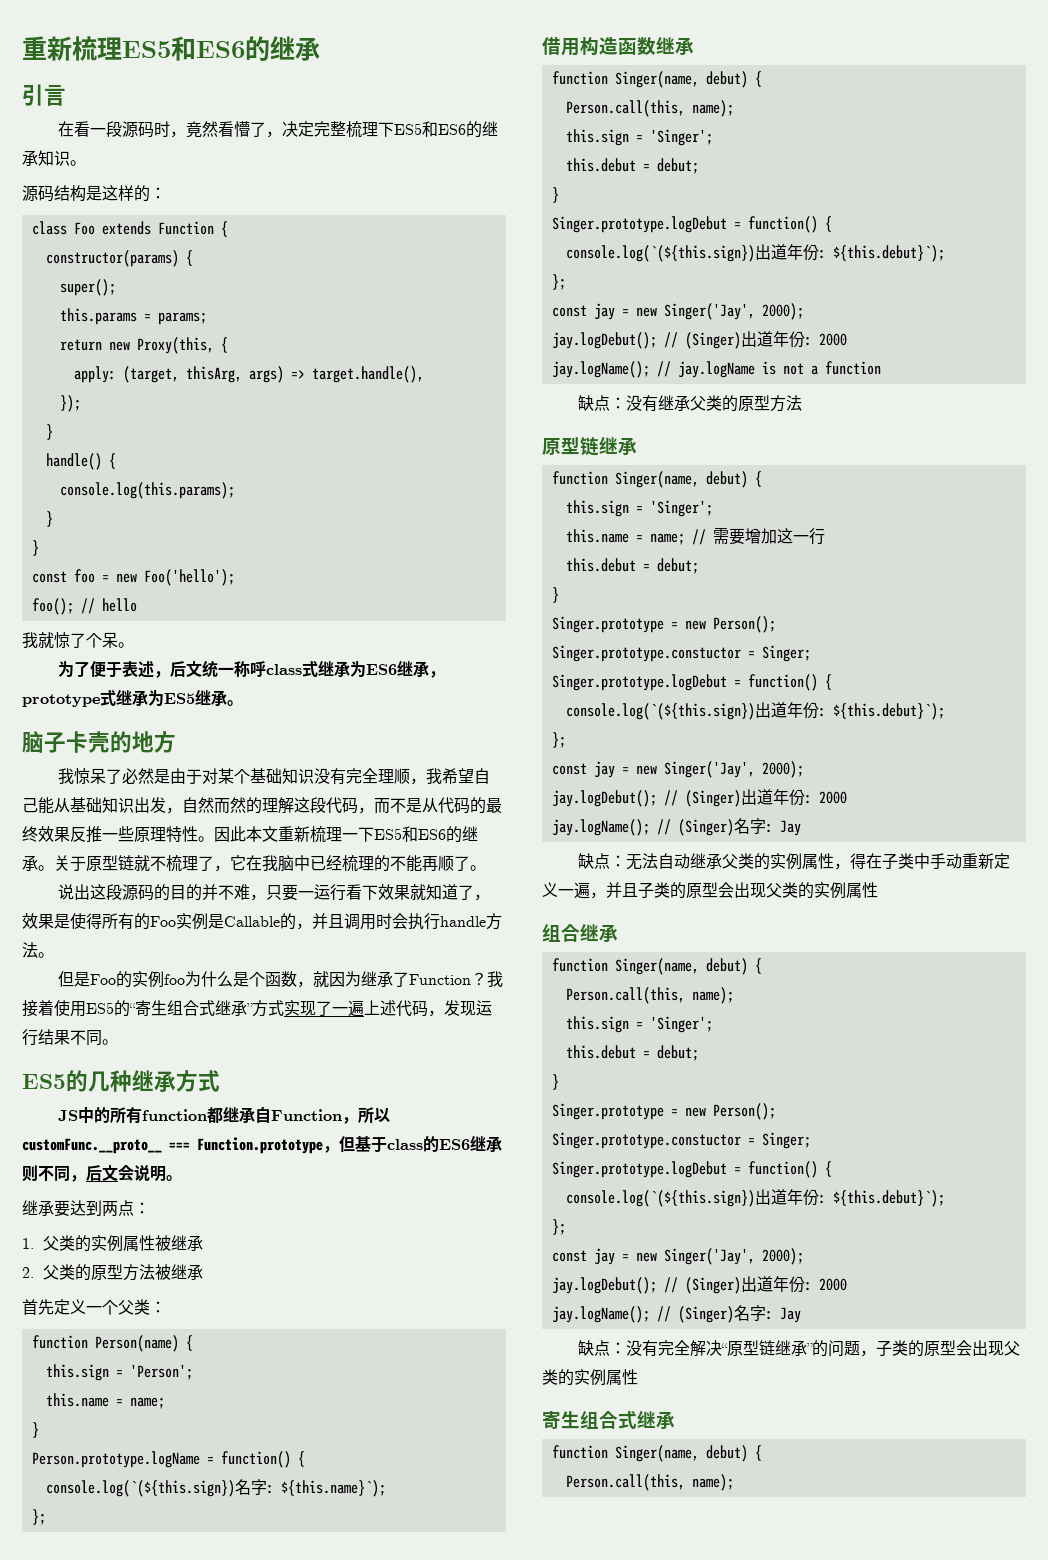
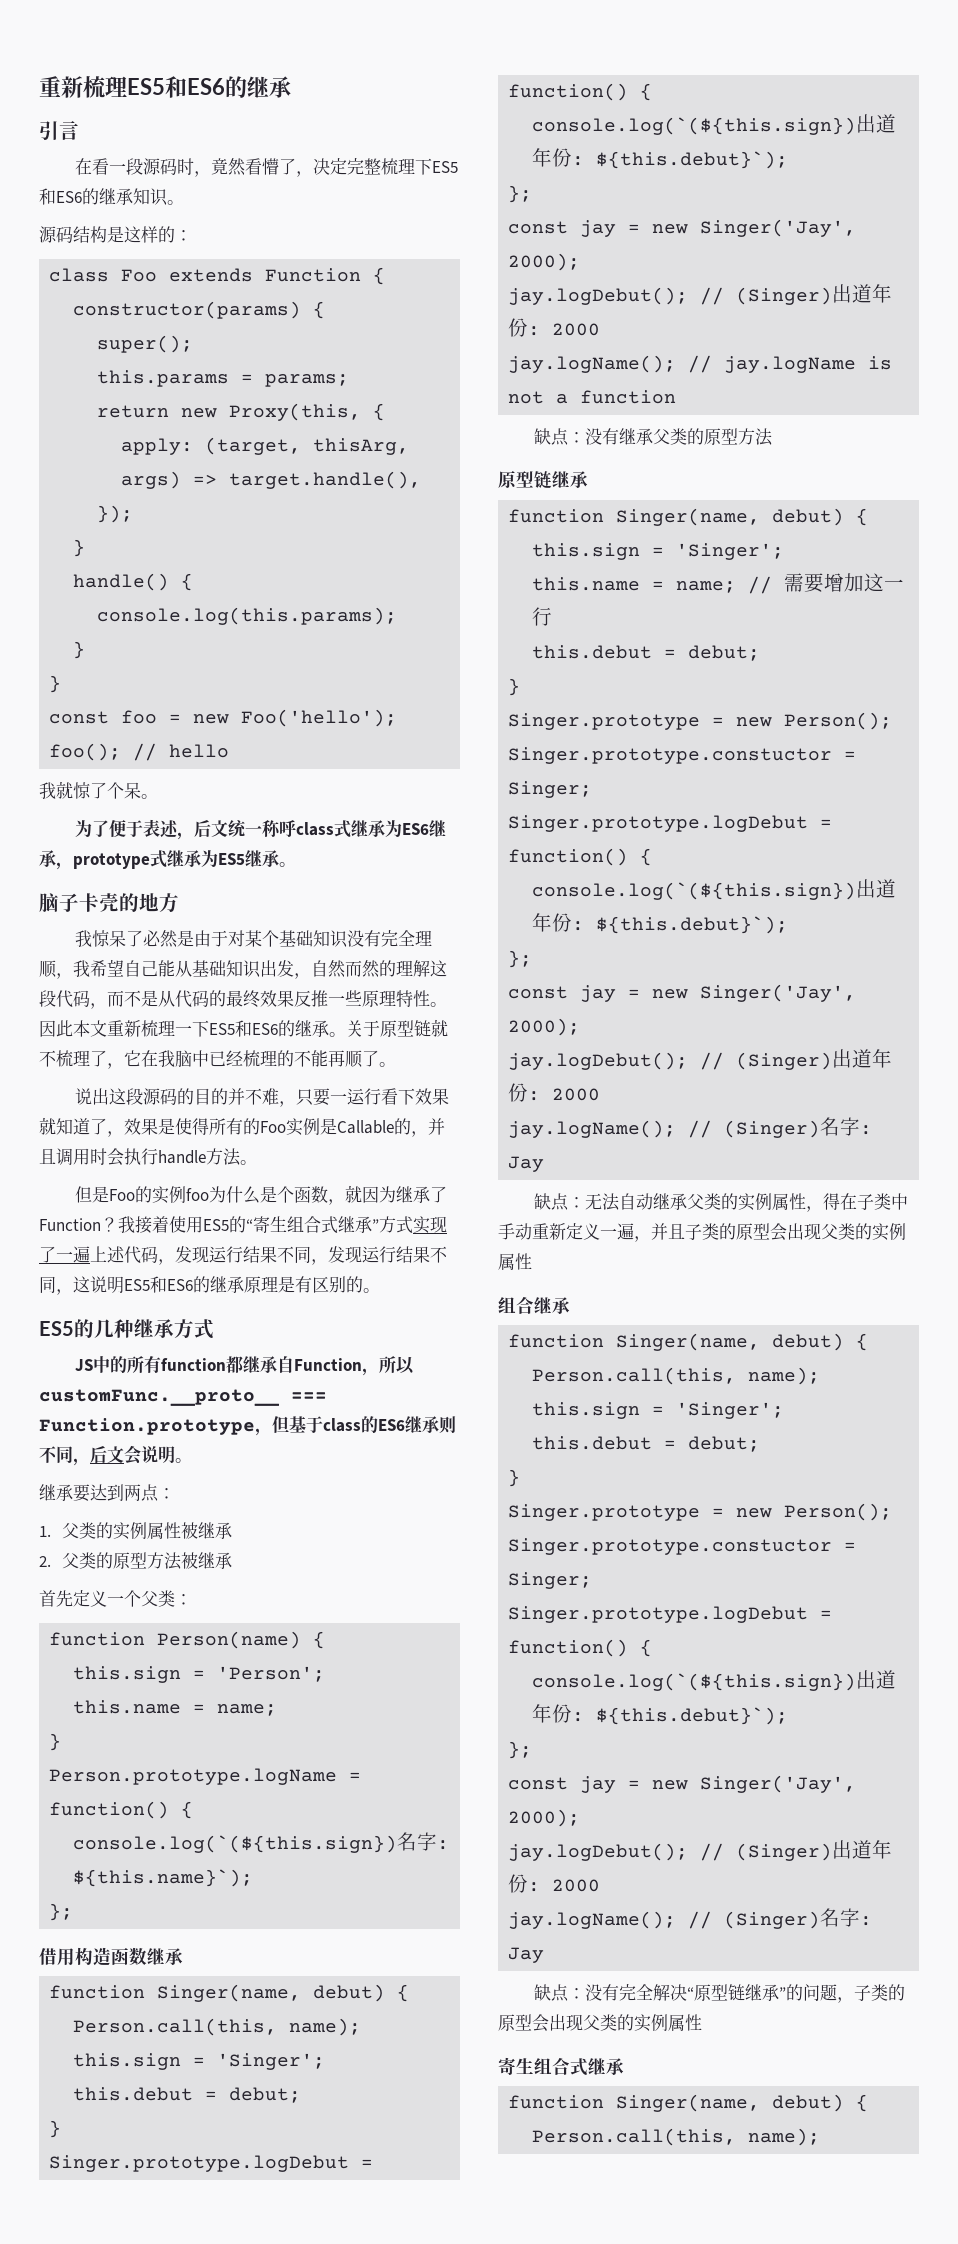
(102, 1038) none -> [311,1246,447,1265] [39,1276,363,1295] ，发现运行结果不同，这说明ES5和ES6的继承原理是有区别的

